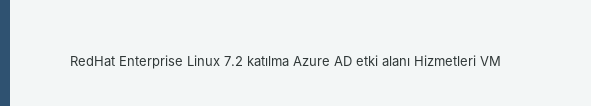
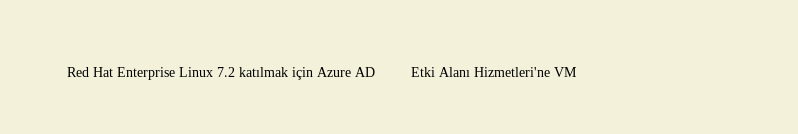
[70,56,115,67] RedHat -> [67,67,113,77] Red Hat
[247,55,476,67] katılma Azure AD etki alanı Hizmetleri -> [239,67,550,80] katılmak için Azure AD Etki Alanı Hizmetleri'ne

